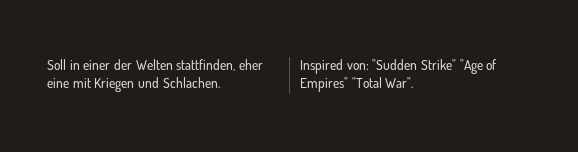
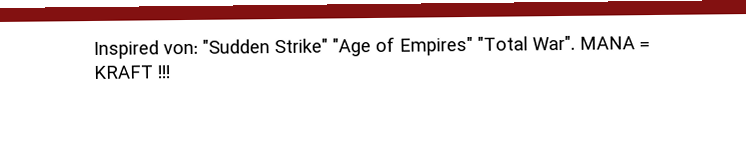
[47,59,263,71] [47,77,220,92] Soll in einer der Welten stattfinden, eher eine mit Kriegen und Schlachen. // -> (93, 49) none
(414, 82) none -> [579,36,650,50] [93,65,171,79] MANA = KRAFT !!!

